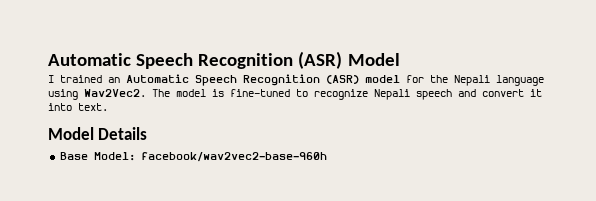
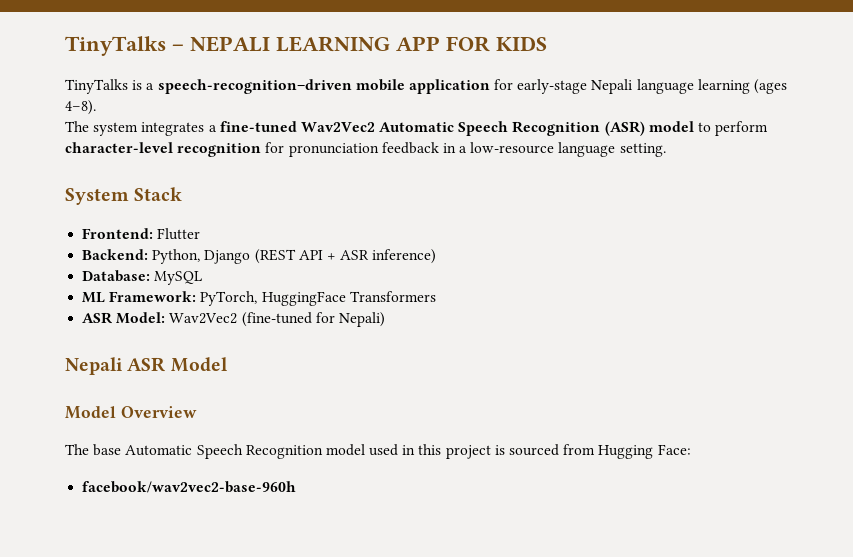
[48,51,400,69] [48,75,120,83] Automatic Speech Recognition (ASR) Model // I trained an -> [65,36,547,56] [65,79,788,94] [65,100,96,115] [65,121,375,136] TinyTalks – NEPALI LEARNING APP FOR KIDS // TinyTalks is a speech-recognition–driven mobile application for early-stage Nepali language learning (ages 4–8). // The system integrates a fine-tuned Wav2Vec2
[406,75,544,86] [48,89,542,100] [48,103,108,111] [48,127,148,140] [59,152,135,161] for the Nepali language using Wav2Vec2. The model is fine-tuned to recognize Nepali speech and convert it into text. // Model Details // Base Model: -> [698,121,769,136] [65,142,666,157] [65,187,183,205] [82,228,201,240] [82,249,437,264] [82,270,203,285] [82,291,436,306] [82,312,385,327] [65,357,228,375] [65,406,197,419] [65,444,691,459] to perform character-level recognition for pronunciation feedback in a low-resource language setting. // System Stack // Frontend: Flutter // Backend: Python, Django (REST API + ASR inference) // Database: MySQL // ML Framework: PyTorch, HuggingFace Transformers // ASR Model: Wav2Vec2 (fine-tuned for Nepali) // Nepali ASR Model // Model Overview // The base Automatic Speech Recognition model used in this project is sourced from Hugging Face: //

